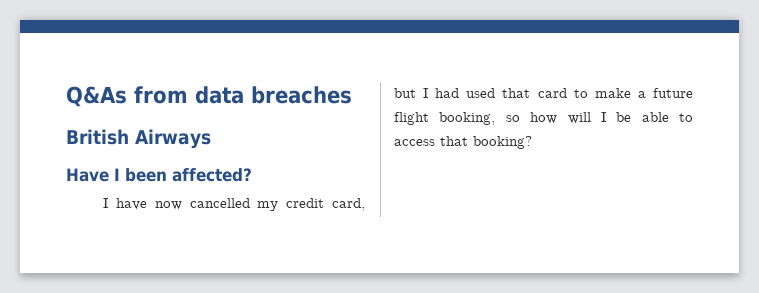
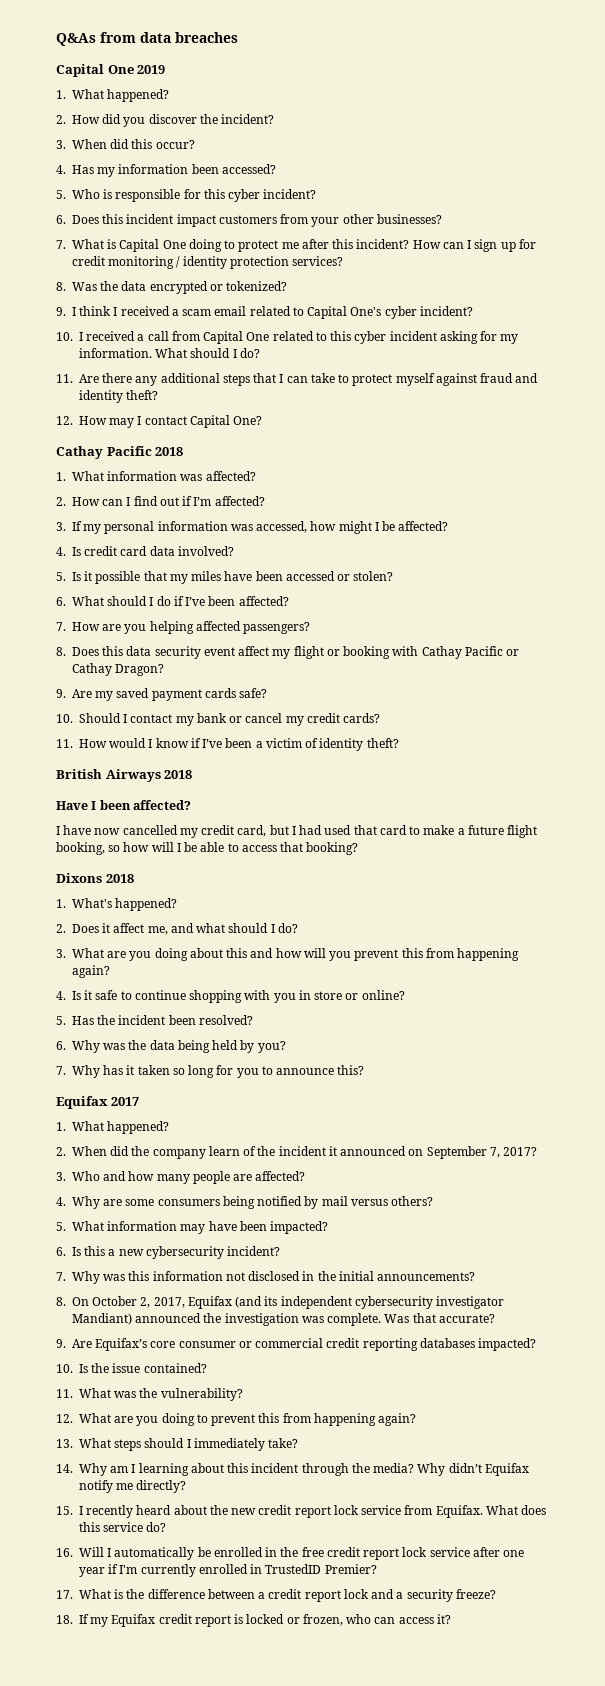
(352, 95) none -> [56,64,166,77] [56,89,170,102] [56,114,275,127] [56,139,195,149] [56,164,276,177] [56,189,317,202] [56,214,442,227] [56,239,536,252] [72,256,344,269] [56,281,288,294] [56,306,473,319] [56,331,519,344] [79,348,260,358] [56,373,539,386] [79,390,159,403] [56,415,263,428] [56,446,184,459] [56,471,256,481] [56,496,265,506] [56,521,449,534] [56,546,234,556] [56,571,394,584] [56,596,289,606] [56,621,311,634] [56,646,520,659] [72,663,165,676] [56,688,268,701] [56,713,381,726] [56,738,399,751] // Capital One 2019 // 1. What happened? // 2. How did you discover the incident? // 3. When did this occur? // 4. Has my information been accessed? // 5. Who is responsible for this cyber incident? // 6. Does this incident impact customers from your other businesses? // 7. What is Capital One doing to protect me after this incident? How can I sign up for credit monitoring / identity protection services? // 8. Was the data encrypted or tokenized? // 9. I think I received a scam email related to Capital One's cyber incident? // 10. I received a call from Capital One related to this cyber incident asking for my information. What should I do? // 11. Are there any additional steps that I can take to protect myself against fraud and identity theft? // 12. How may I contact Capital One? // Cathay Pacific 2018 // 1. What information was affected? // 2. How can I find out if I’m affected? // 3. If my personal information was accessed, how might I be affected? // 4. Is credit card data involved? // 5. Is it possible that my miles have been accessed or stolen? // 6. What should I do if I’ve been affected? // 7. How are you helping affected passengers? // 8. Does this data security event affect my flight or booking with Cathay Pacific or Cathay Dragon? // 9. Are my saved payment cards safe? // 10. Should I contact my bank or cancel my credit cards? // 11. How would I know if I’ve been a victim of identity theft?
(211, 139) none -> [164,770,193,779] 2018
(532, 142) none -> [56,873,134,883] [56,898,178,911] [56,923,298,935] [56,948,520,961] [72,965,111,978] [56,990,405,1003] [56,1015,253,1025] [56,1040,286,1053] [56,1065,365,1078] [56,1096,139,1109] [56,1121,170,1134] [56,1146,538,1159] [56,1171,306,1184] [56,1196,434,1209] [56,1221,329,1234] [56,1246,281,1259] [56,1271,476,1284] [56,1296,505,1309] [72,1313,495,1326] [56,1338,537,1351] [56,1363,207,1373] [56,1388,243,1401] [56,1413,417,1426] [56,1438,299,1451] [56,1463,529,1476] [79,1480,187,1493] [56,1505,547,1518] [79,1522,167,1532] [56,1547,525,1560] [79,1564,377,1577] [56,1589,496,1602] [56,1614,451,1627] // Dixons 2018 // 1. What's happened? // 2. Does it affect me, and what should I do? // 3. What are you doing about this and how will you prevent this from happening again? // 4. Is it safe to continue shopping with you in store or online? // 5. Has the incident been resolved? // 6. Why was the data being held by you? // 7. Why has it taken so long for you to announce this? // Equifax 2017 // 1. What happened? // 2. When did the company learn of the incident it announced on September 7, 2017? // 3. Who and how many people are affected? // 4. Why are some consumers being notified by mail versus others? // 5. What information may have been impacted? // 6. Is this a new cybersecurity incident? // 7. Why was this information not disclosed in the initial announcements? // 8. On October 2, 2017, Equifax (and its independent cybersecurity investigator Mandiant) announced the investigation was complete. Was that accurate? // 9. Are Equifax’s core consumer or commercial credit reporting databases impacted? // 10. Is the issue contained? // 11. What was the vulnerability? // 12. What are you doing to prevent this from happening again? // 13. What steps should I immediately take? // 14. Why am I learning about this incident through the media? Why didn’t Equifax notify me directly? // 15. I recently heard about the new credit report lock service from Equifax. What does this service do? // 16. Will I automatically be enrolled in the free credit report lock service after one year if I'm currently enrolled in TrustedID Premier? // 17. What is the difference between a credit report lock and a security freeze? // 18. If my Equifax credit report is locked or frozen, who can access it?

